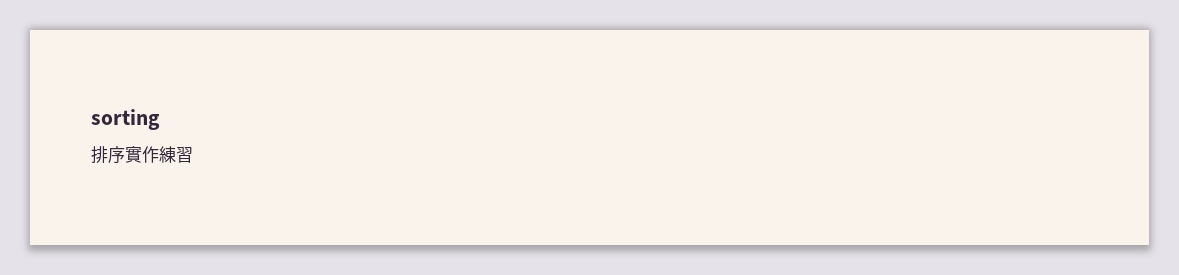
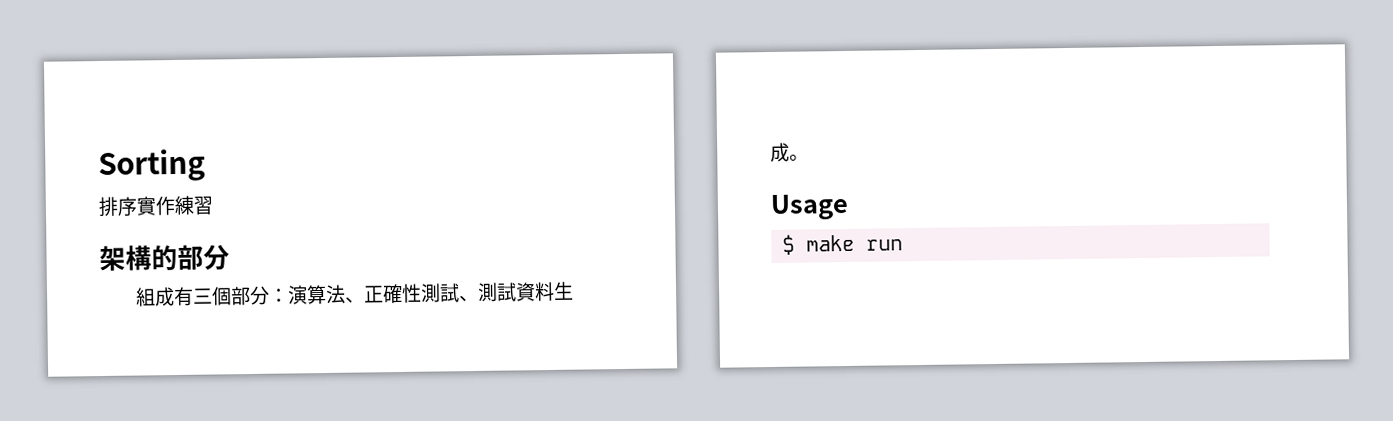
[91,109,160,130] sorting -> [98,148,206,183] Sorting
(193, 155) none -> [99,244,230,272] [134,281,574,307] [770,142,809,163] [770,193,849,220] [782,234,904,255] // 架構的部分 // 組成有三個部分：演算法、正確性測試、測試資料生成。 // Usage // $ make run

